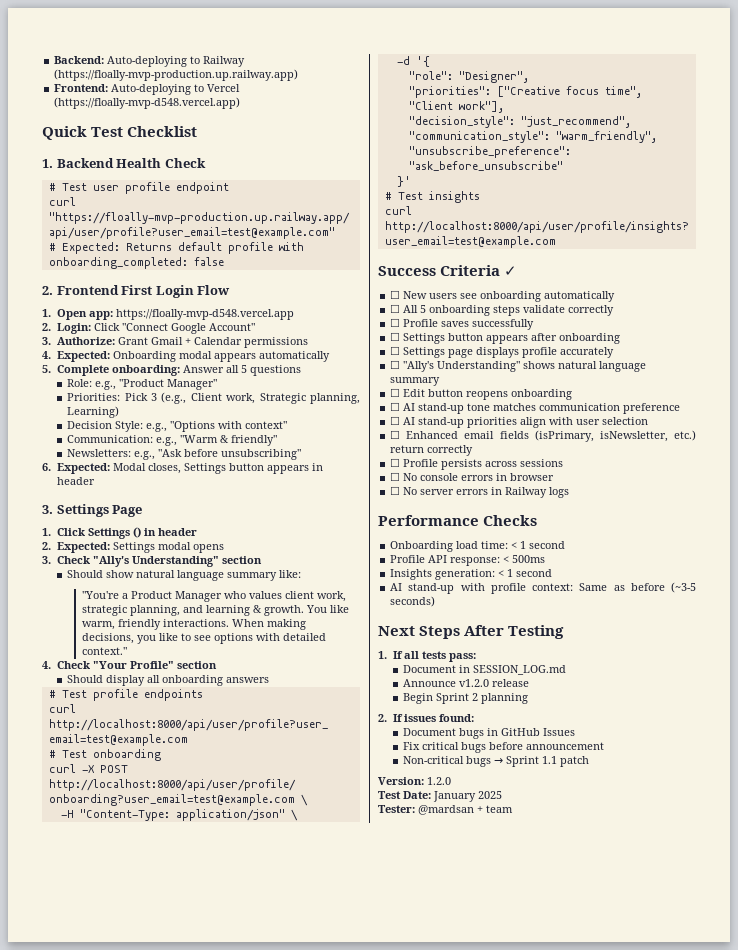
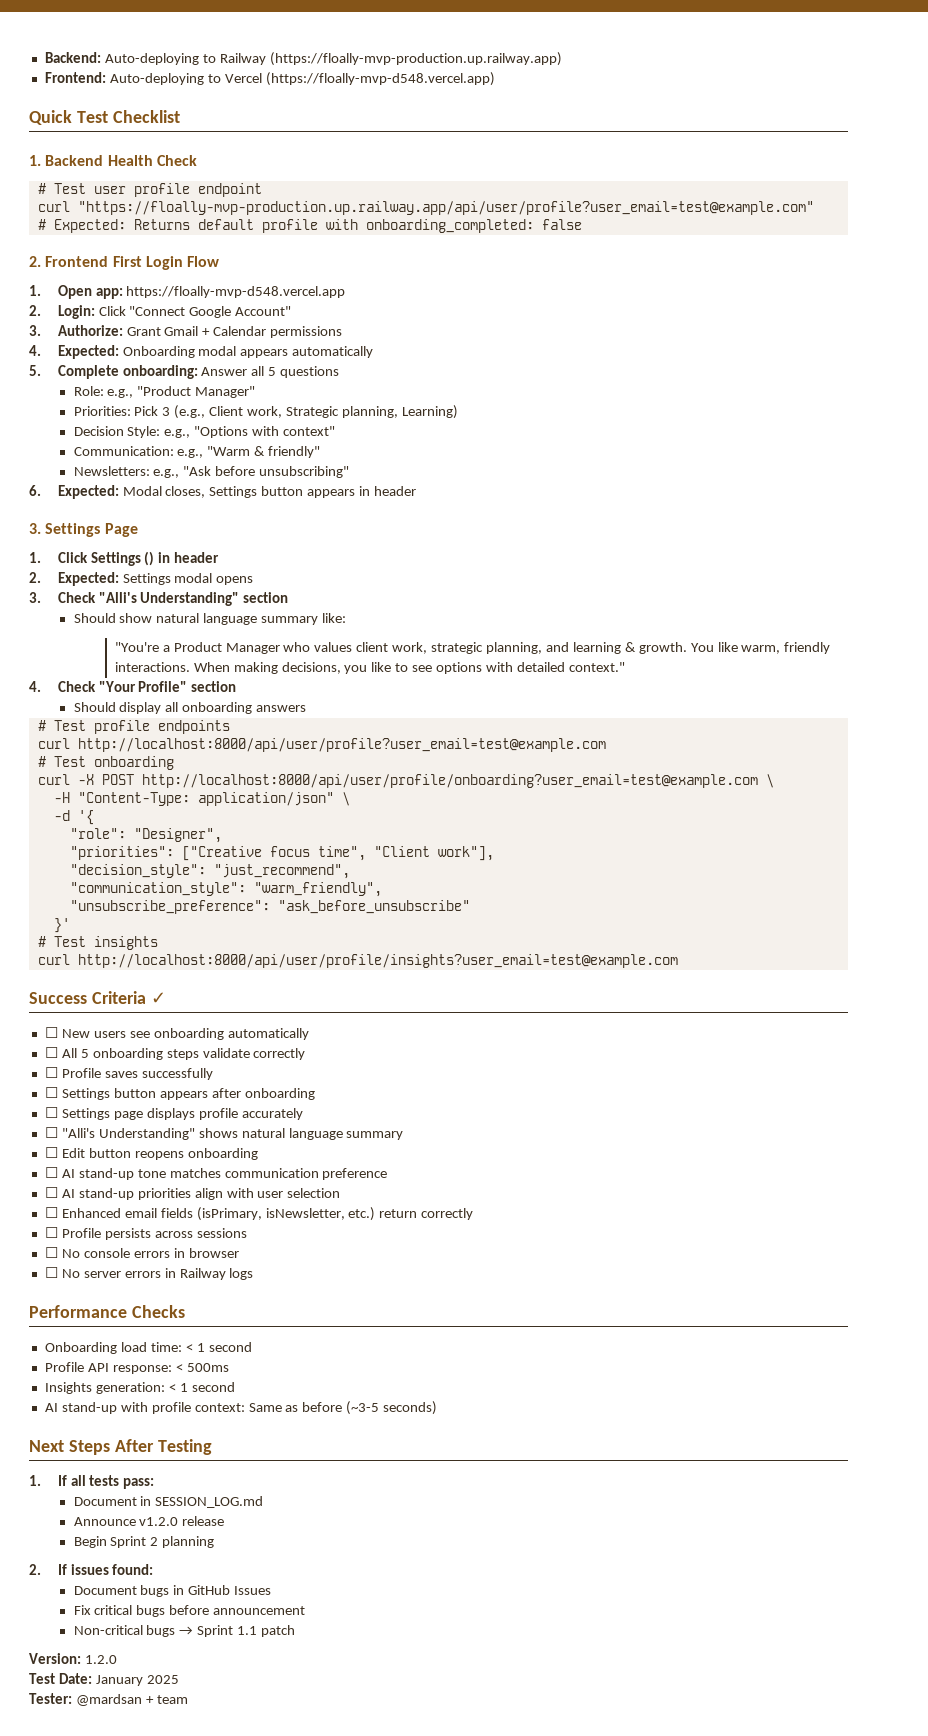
[92,556,129,567] "Ally's -> [98,592,137,603] "Alli's
[403,361,435,372] "Ally's -> [61,1128,95,1138] "Alli's

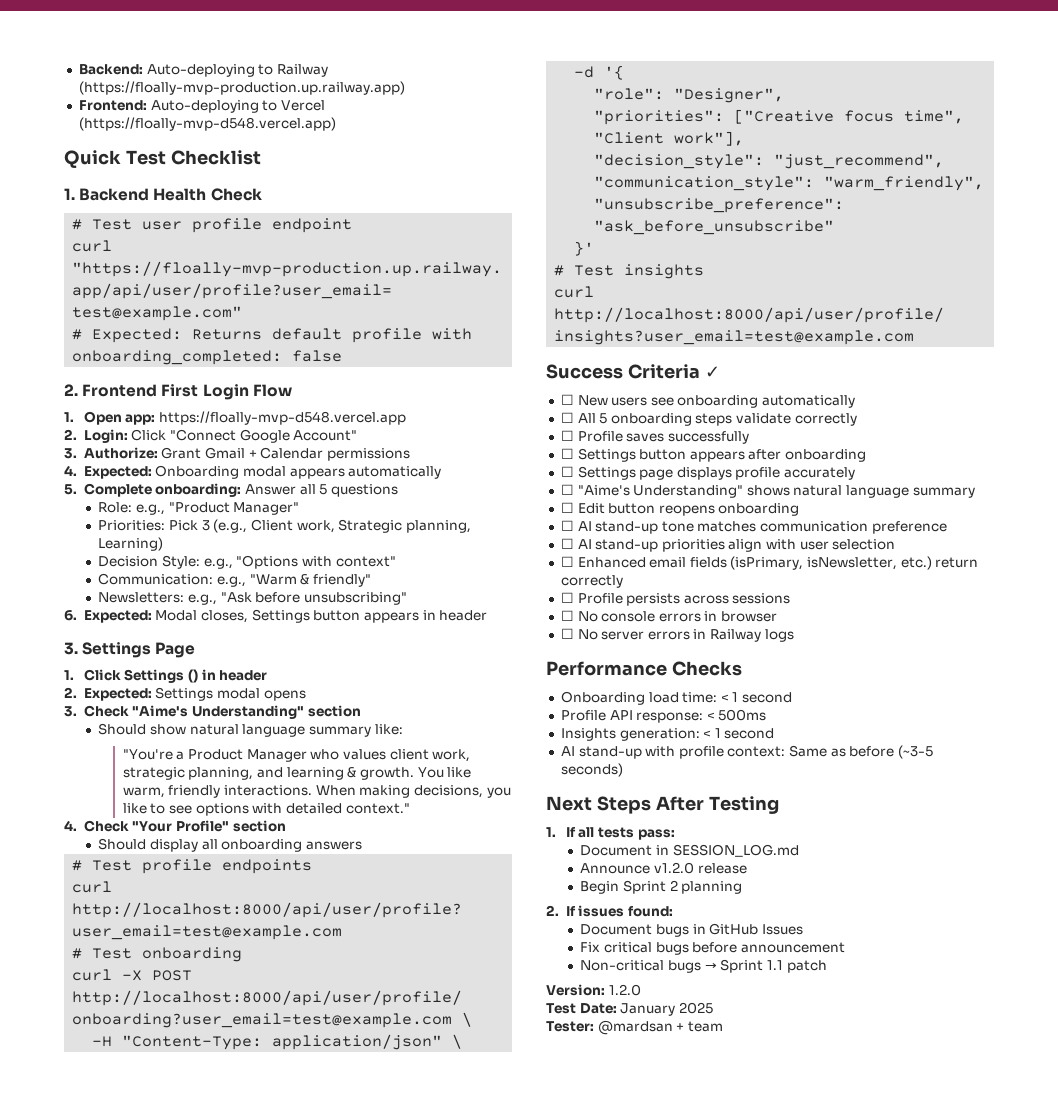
[98,592,137,603] "Alli's -> [132,705,189,717] "Aime's
[61,1128,95,1138] "Alli's -> [577,485,630,496] "Aime's

